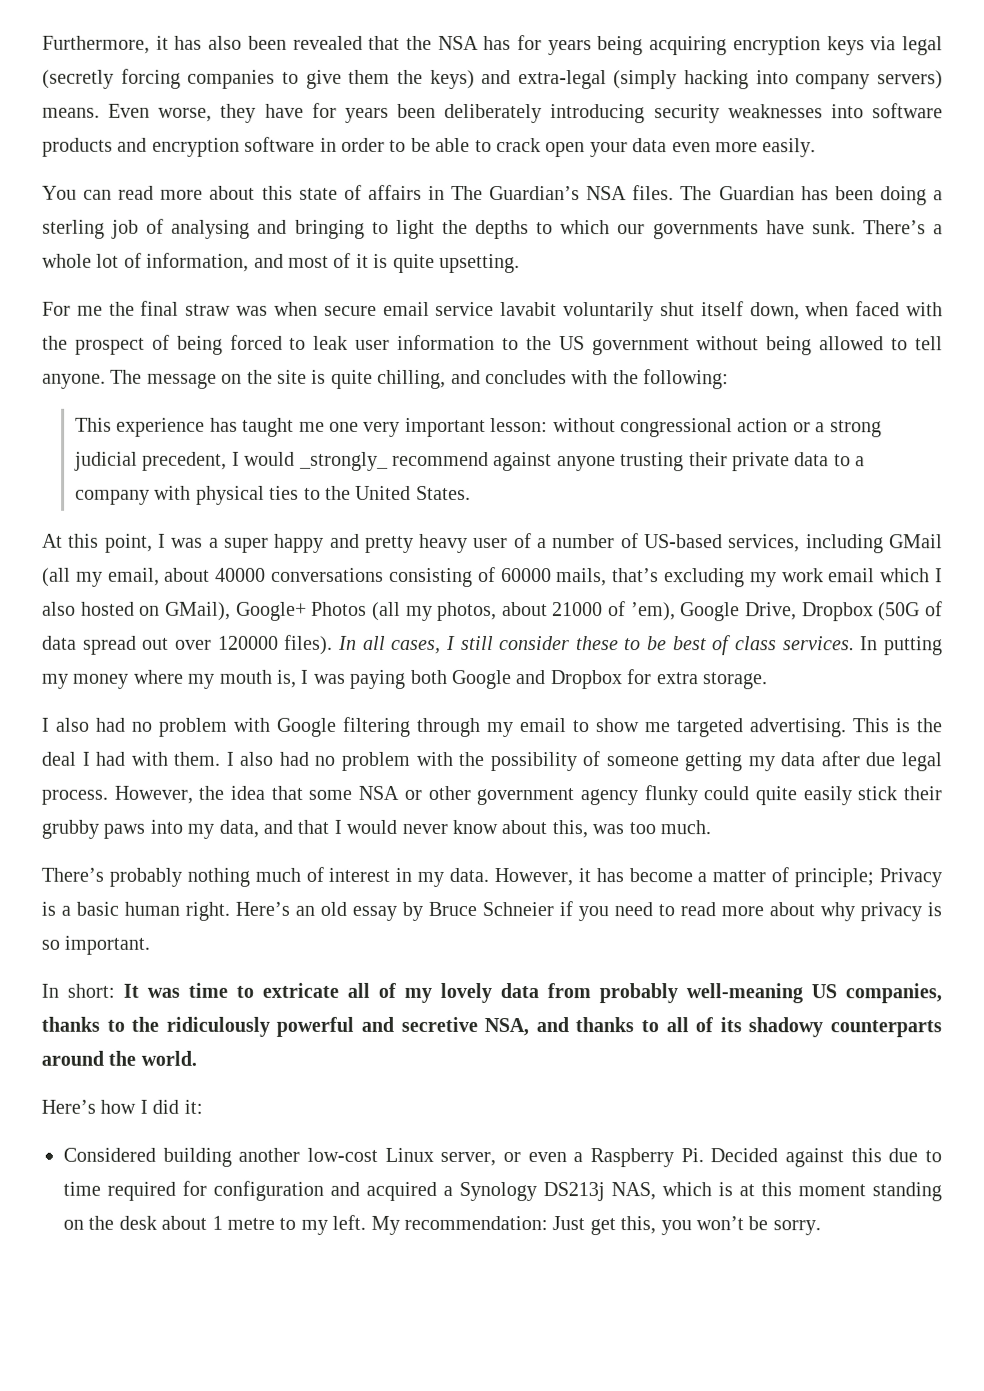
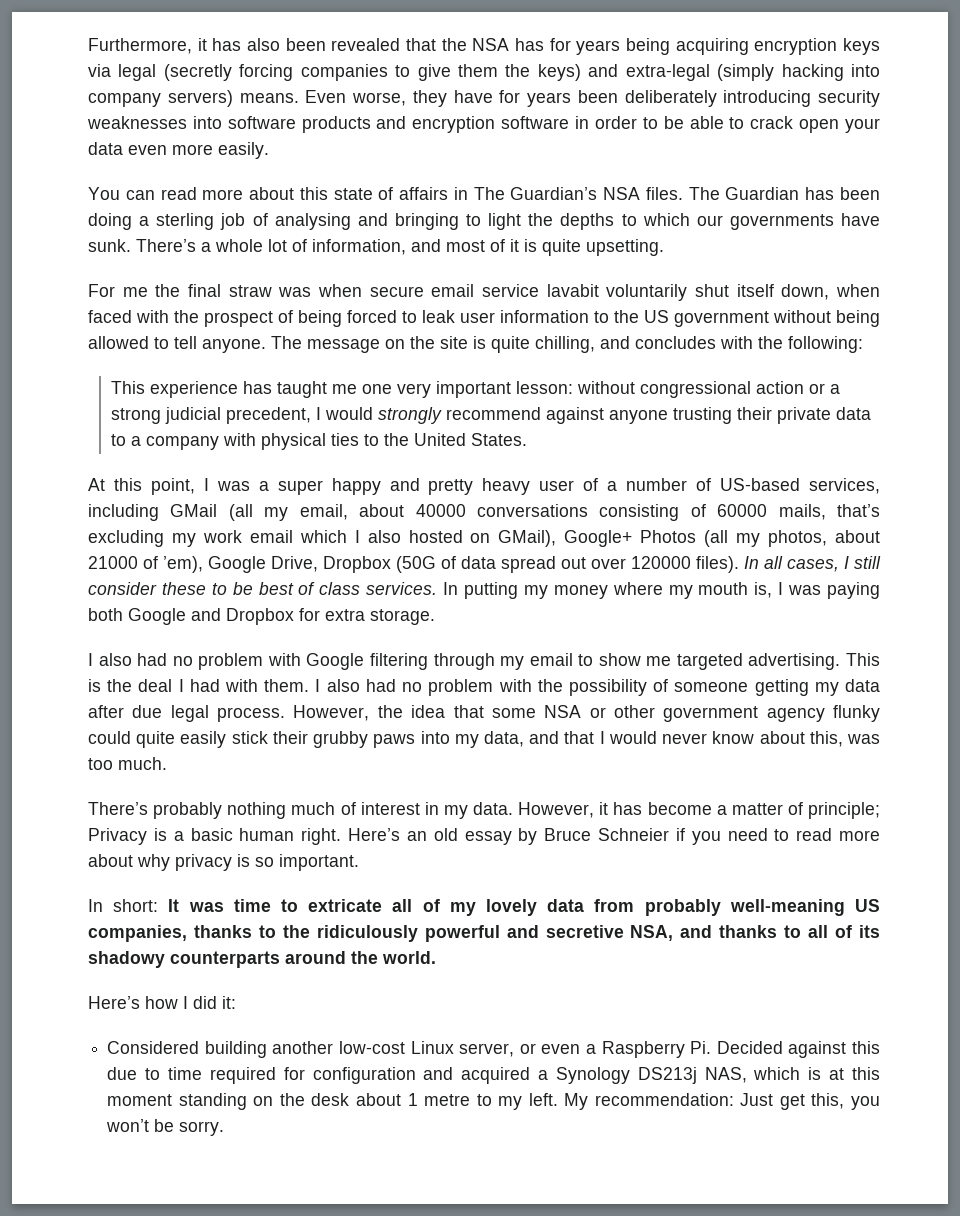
[298,451,389,471] _strongly_ -> [378,407,443,424] strongly

